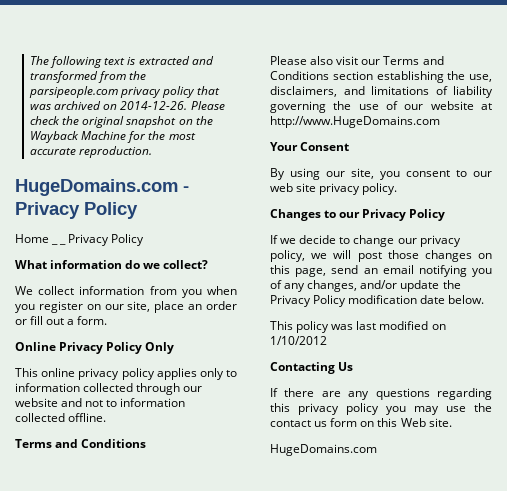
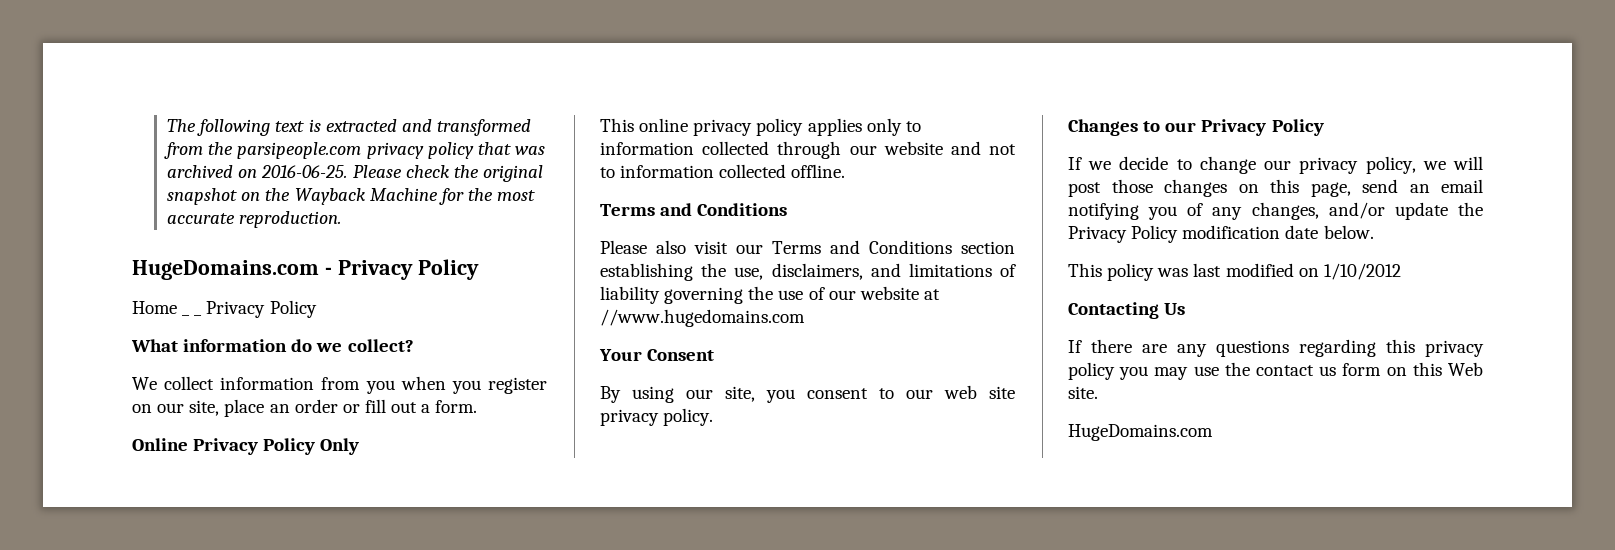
[120,101,188,110] 2014-12-26. -> [261,165,348,178] 2016-06-25.
[270,116,440,128] http://www.HugeDomains.com -> [600,309,805,327] //www.hugedomains.com

